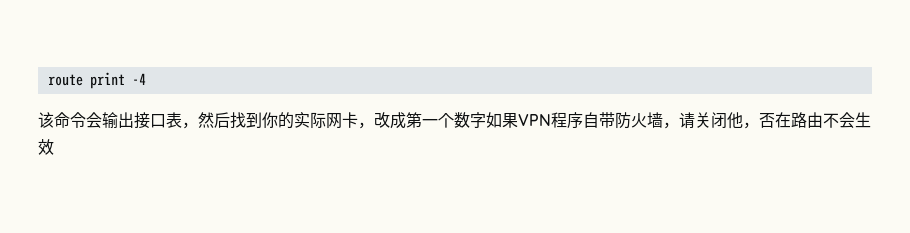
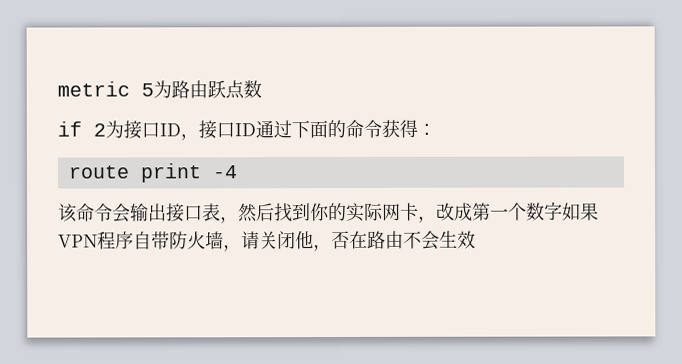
(47, 80) none -> [57,80,262,100] [57,119,436,141] metric 5为路由跃点数 // if 2为接口ID，接口ID通过下面的命令获得： //

